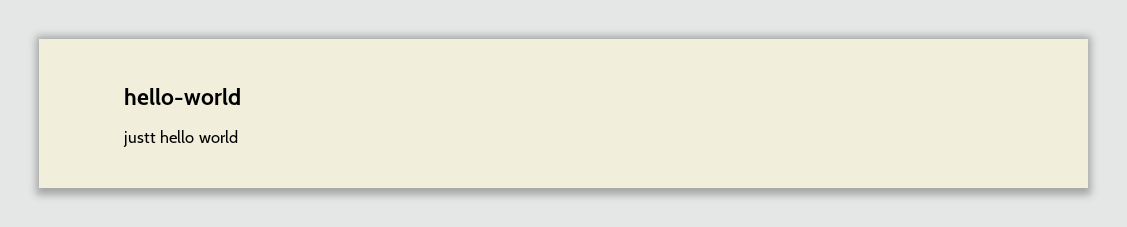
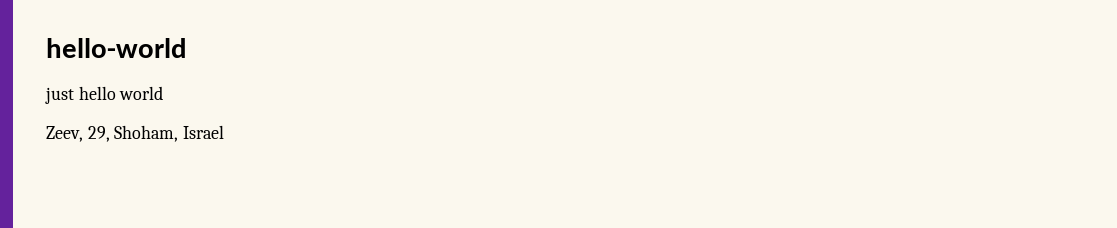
[123,131,156,147] justt -> [45,87,74,104] just
(238, 136) none -> [46,125,225,142] // Zeev, 29, Shoham, Israel

